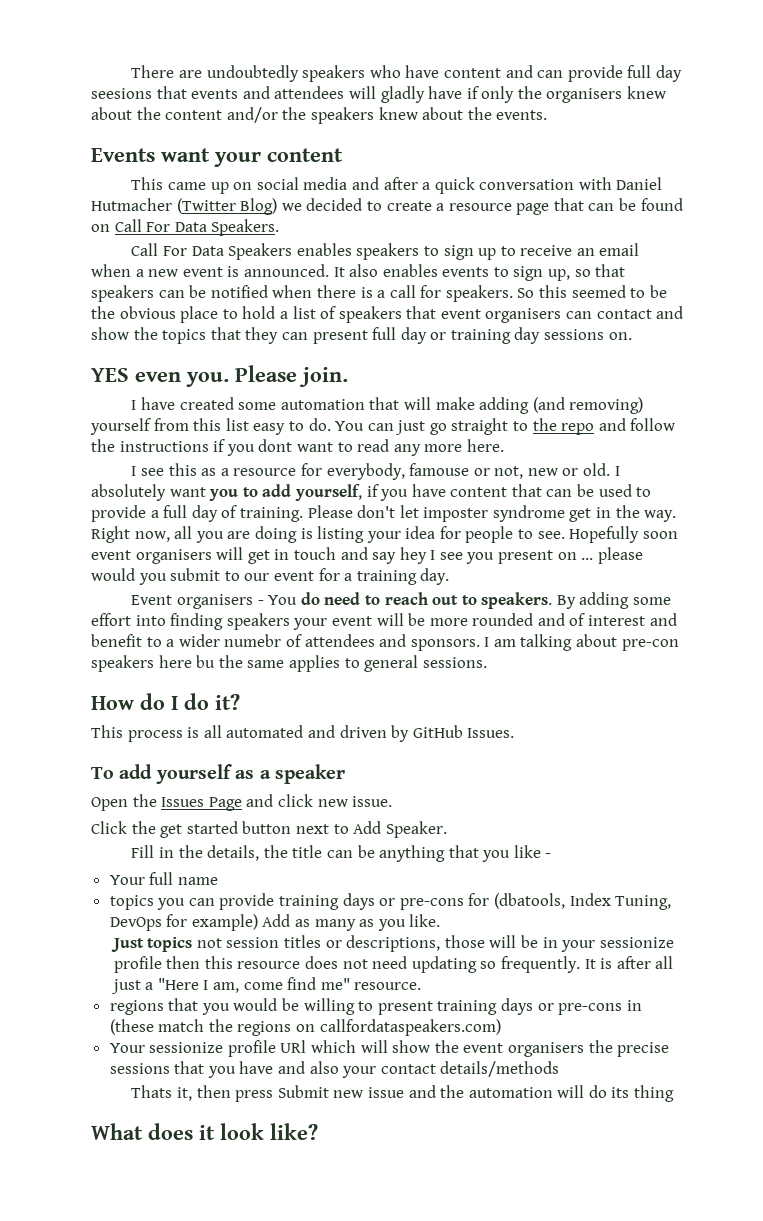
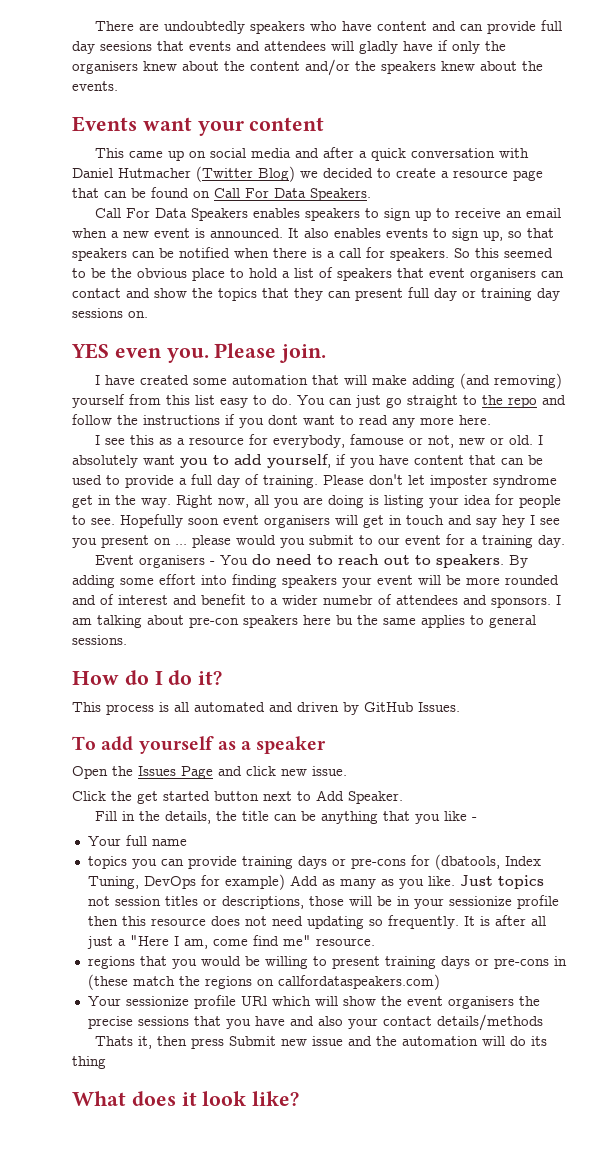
(441, 920) // -> (455, 881) none

